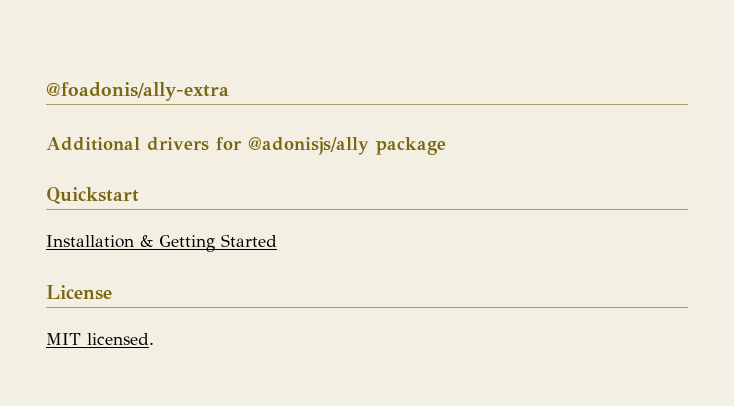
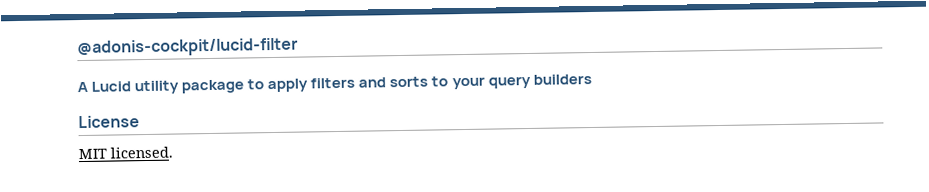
[46,82,229,101] [46,137,446,155] [46,187,139,204] [46,234,277,252] @foadonis/ally-extra // Additional drivers for @adonisjs/ally package // Quickstart // Installation & Getting Started -> [77,37,298,58] [77,73,592,95] @adonis-cockpit/lucid-filter // A Lucid utility package to apply filters and sorts to your query builders

